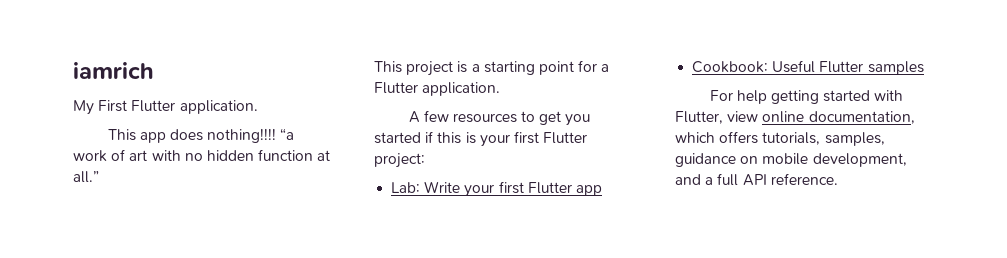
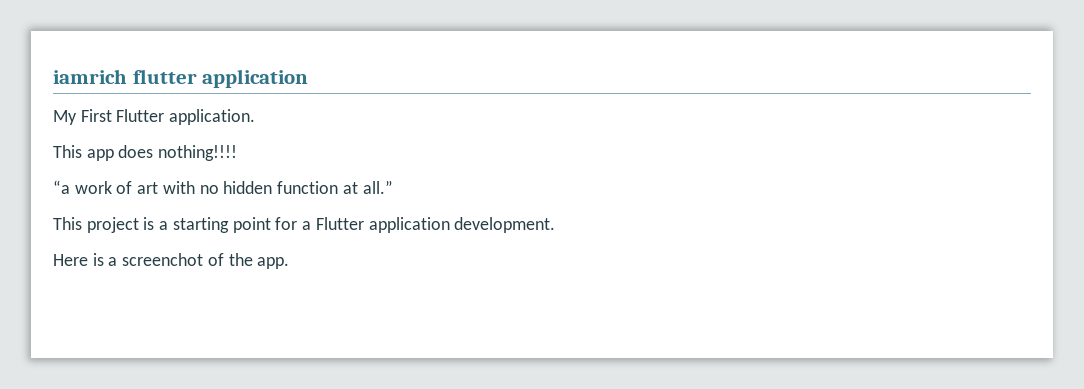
(153, 70) none -> [132,69,309,88] flutter application
(277, 135) none -> (238, 153) //
[422,82,501,96] [408,110,591,126] [374,131,588,147] [374,153,425,168] [391,181,602,197] [692,60,924,75] [709,90,904,104] [675,111,915,124] [675,131,885,146] [675,153,907,167] [675,173,838,186] application. // A few resources to get you started if this is your first Flutter project: // Lab: Write your first Flutter app // Cookbook: Useful Flutter samples // For help getting started with Flutter, view online documentation, which offers tutorials, samples, guidance on mobile development, and a full API reference. -> [368,217,556,233] [53,253,290,269] application development. // Here is a screenchot of the app.

